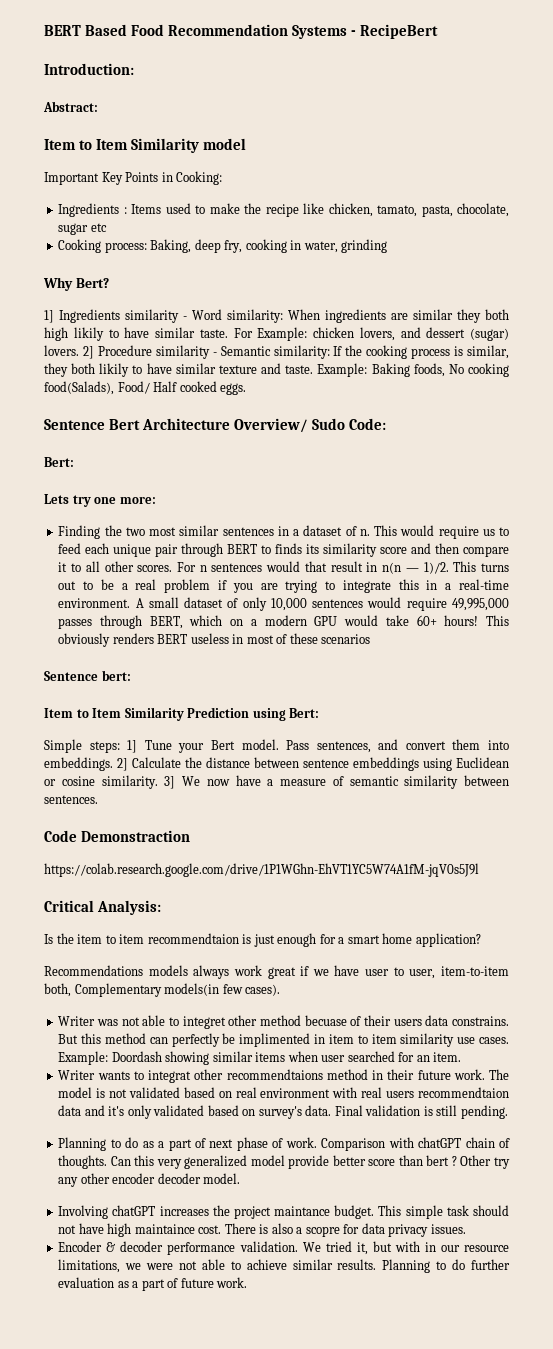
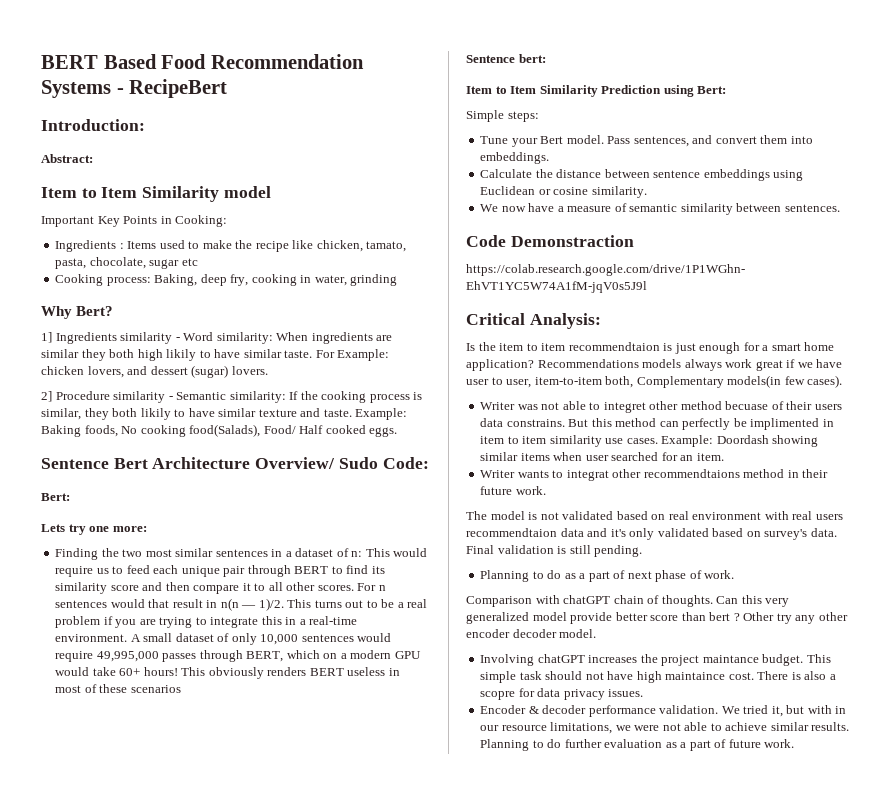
(79, 350) none -> (268, 370) //
[359,529,370,536] n. -> [351,551,363,557] n:
[275,543,303,554] finds -> [346,565,369,574] find
[127,740,138,753] 1] -> (539, 116) //
[117,758,128,771] 2] -> (550, 158) //
[164,776,176,789] 3] -> (647, 192) //
(481, 940) // -> (534, 365) none
(485, 1074) none -> (546, 490) //
(317, 1142) none -> (735, 574) //

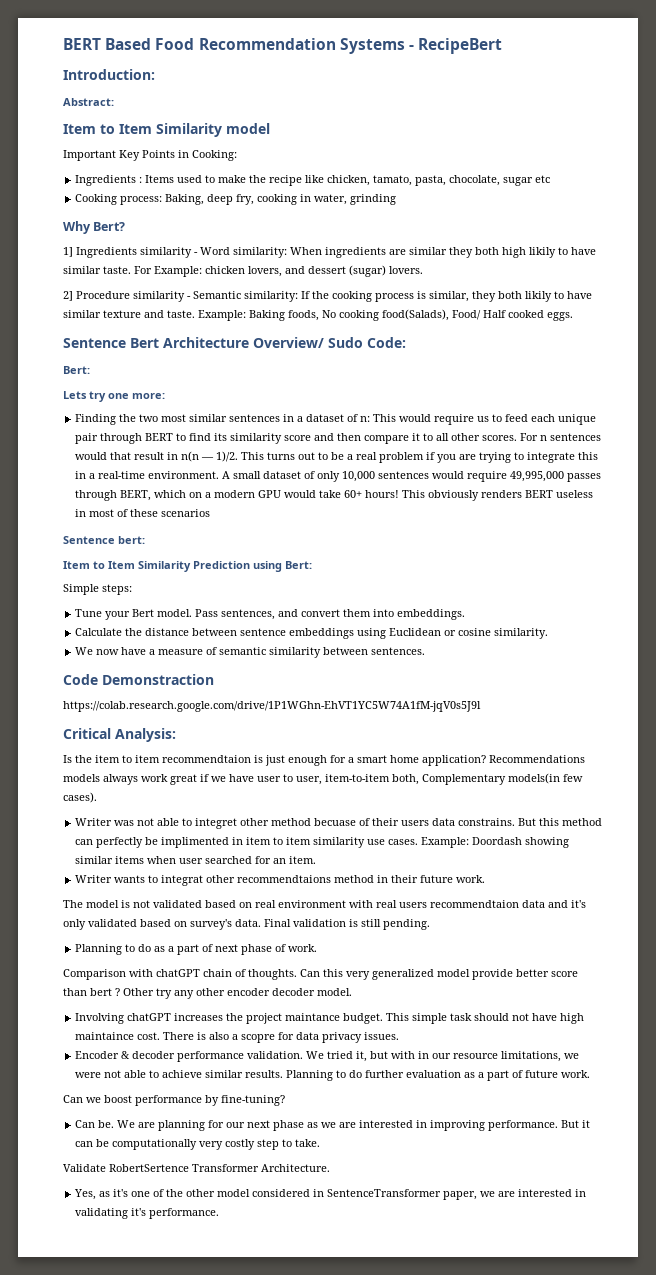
(795, 743) none -> [63,1095,285,1106] [75,1120,591,1131] [75,1139,321,1150] [63,1164,330,1172] [74,1189,587,1200] [75,1208,220,1219] // Can we boost performance by fine-tuning? // Can be. We are planning for our next phase as we are interested in improving performance. But it can be computationally very costly step to take. // Validate RobertSertence Transformer Architecture. // Yes, as it's one of the other model considered in SentenceTransformer paper, we are interested in validating it's performance.

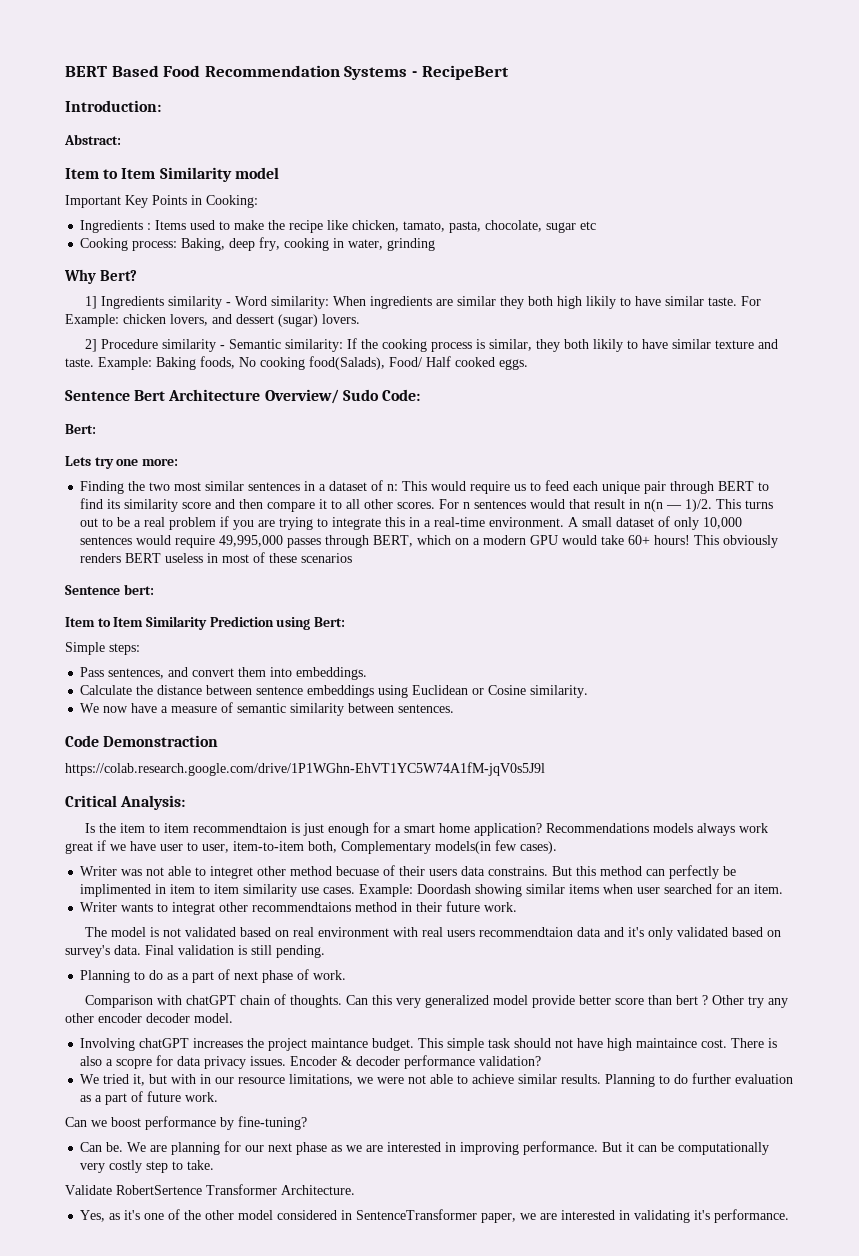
[75,609,193,620] Tune your Bert model. -> (140, 649) none
[458,628,492,636] cosine -> [488,685,527,695] Cosine
(400, 1036) // -> (287, 1061) none
[247,1051,304,1059] validation. -> [479,1056,542,1066] validation? //

